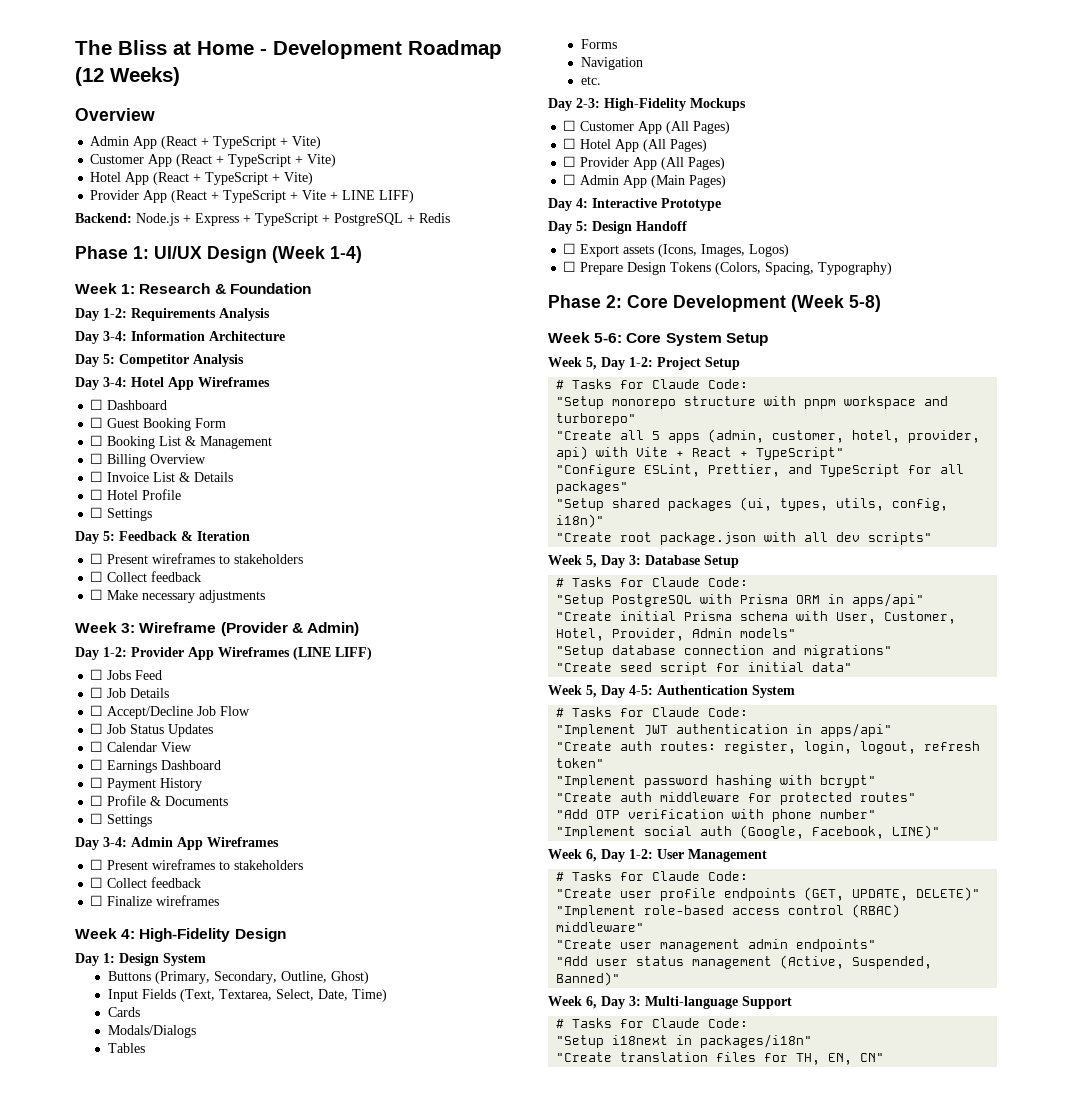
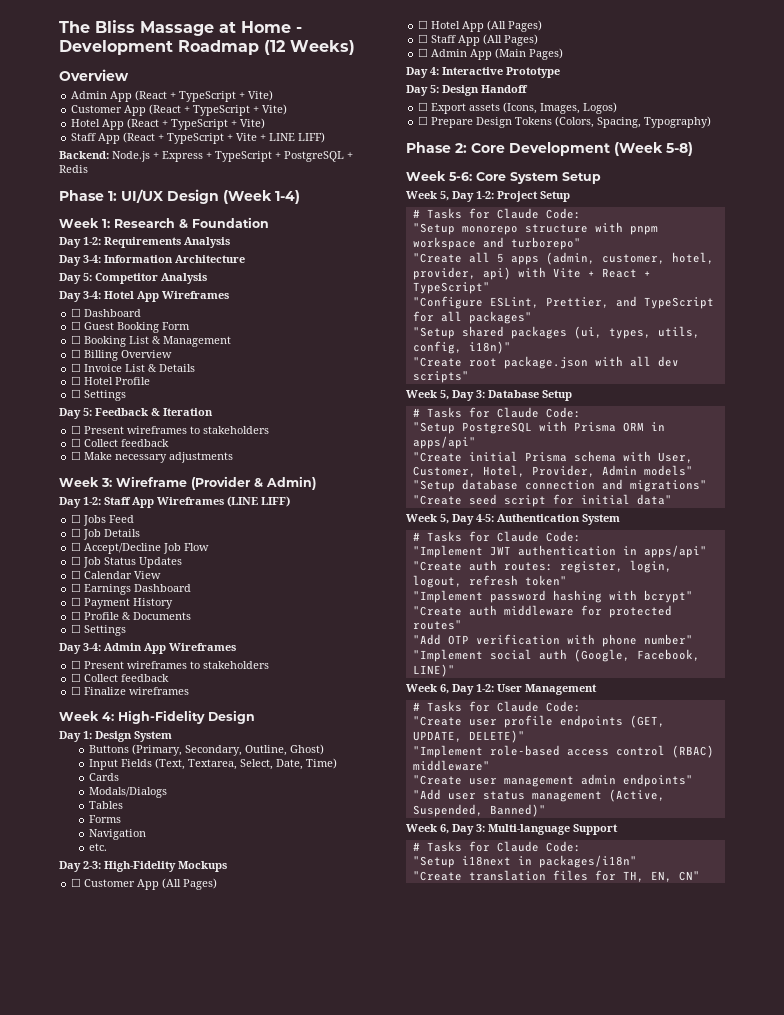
(167, 47) none -> [140,21,214,36] Massage
[90,190,140,200] Provider -> [71,133,97,141] Staff
[131,647,184,657] Provider -> [104,497,131,505] Staff
[580,157,630,167] Provider -> [431,35,457,43] Staff

